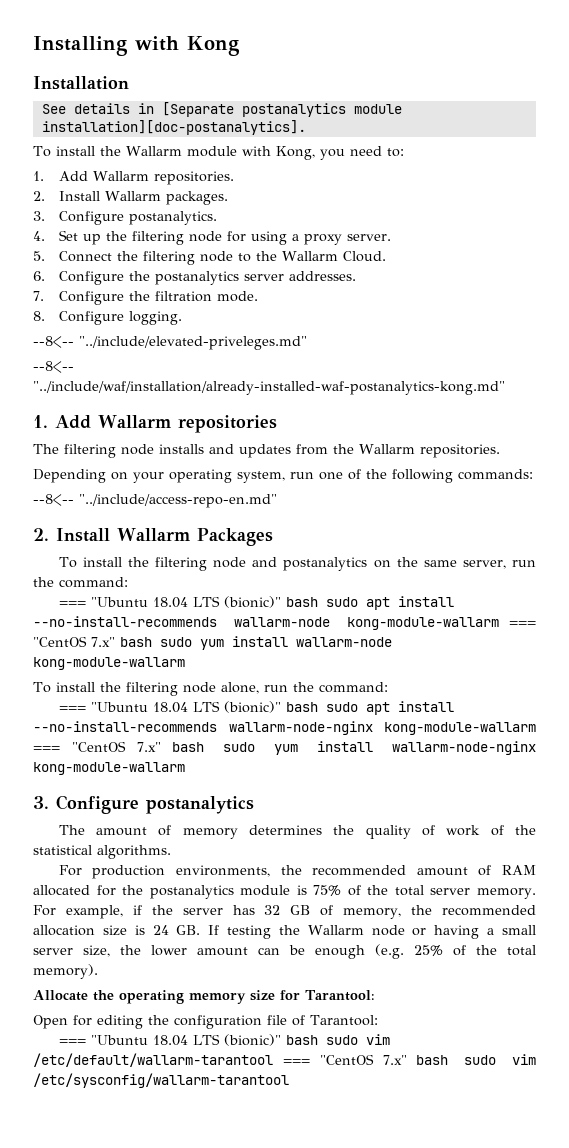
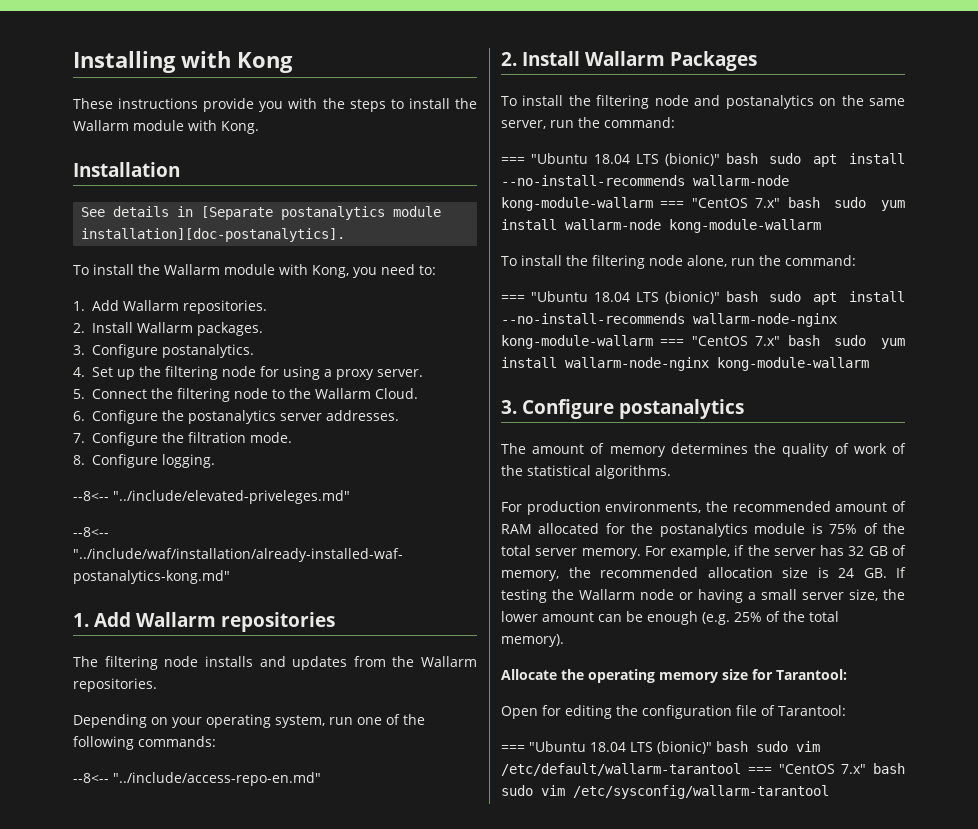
(240, 46) none -> [73,98,477,112] [73,120,259,134] // These instructions provide you with the steps to install the Wallarm module with Kong.

